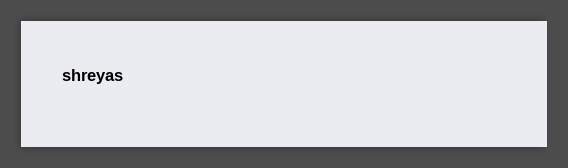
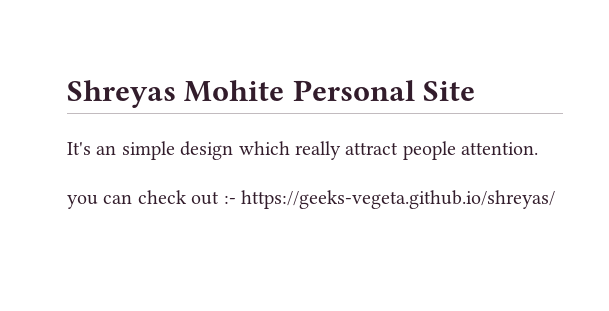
[62,69,123,84] shreyas -> [67,80,476,108] [67,141,539,160] [67,190,555,209] Shreyas Mohite Personal Site // It's an simple design which really attract people attention. // you can check out :- https://geeks-vegeta.github.io/shreyas/

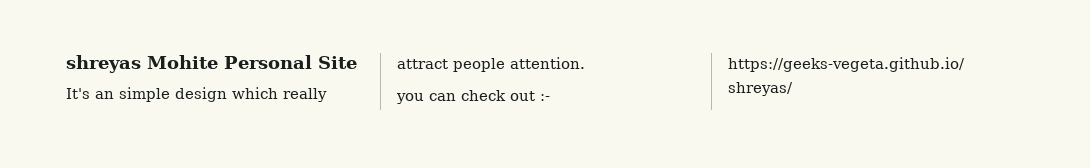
[67,80,176,108] Shreyas -> [66,55,141,73] shreyas

